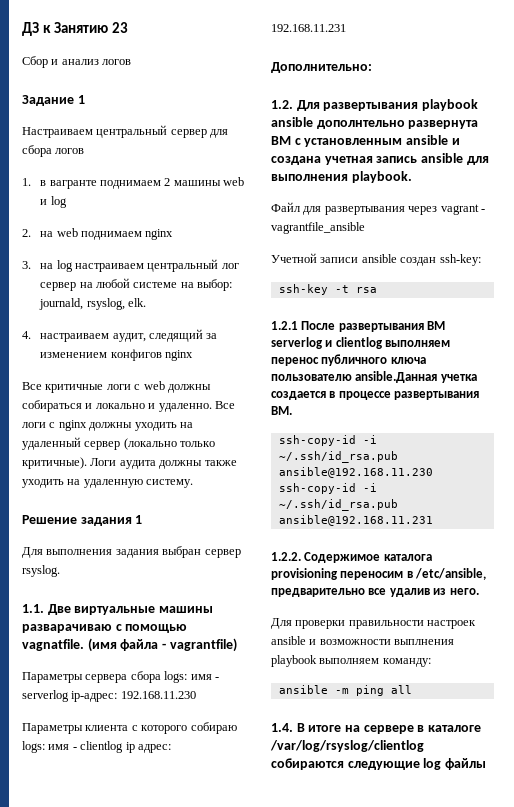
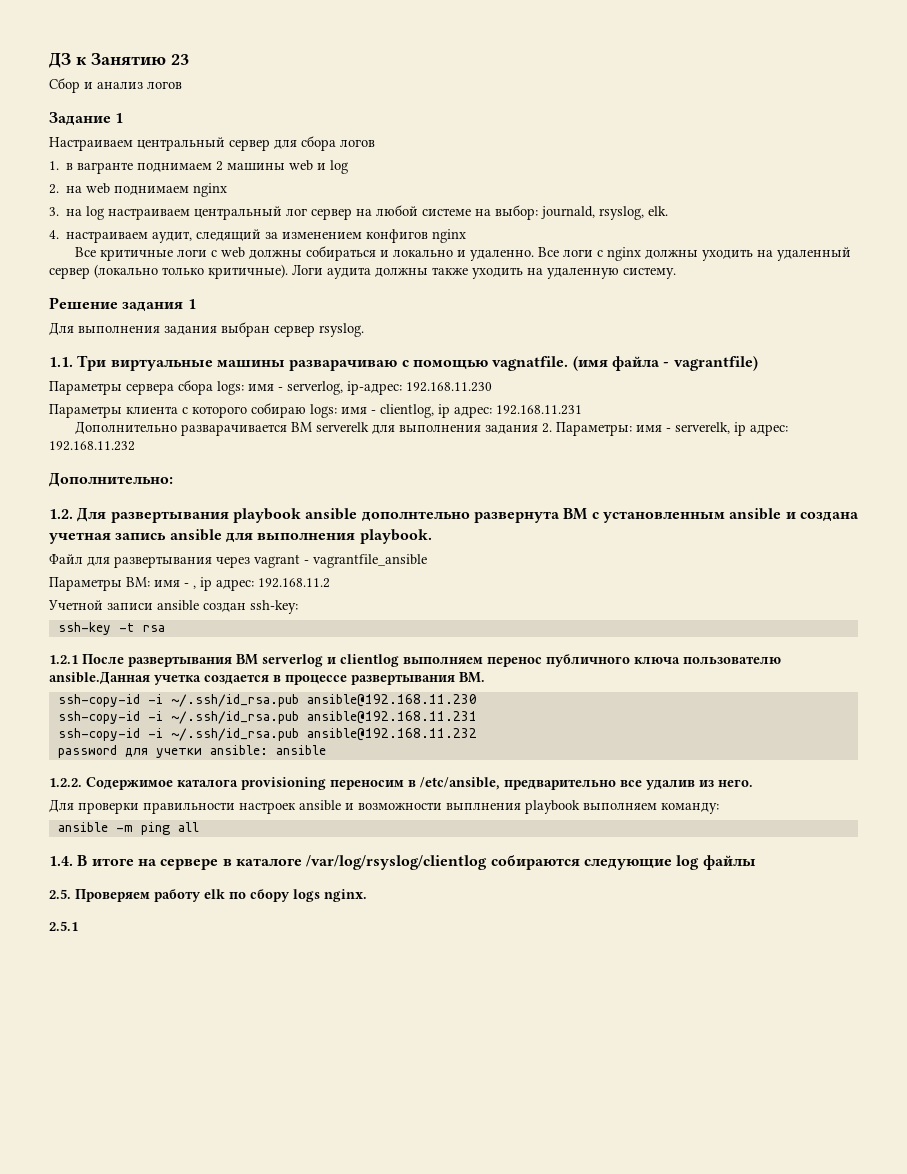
[47,604,71,615] Две -> [77,355,107,371] Три
[22,690,69,702] serverlog -> [287,381,343,395] serverlog,
[80,741,124,753] clientlog -> [380,404,434,418] clientlog,
(346, 28) none -> [75,421,789,436] [49,441,135,451] // Дополнительно разварачивается ВМ serverelk для выполнения задания 2. Параметры: имя - serverelk, ip адрес: 192.168.11.232
(365, 228) none -> [49,577,330,591] // Параметры ВМ: имя - , ip адрес: 192.168.11.2
(433, 520) none -> [57,728,477,741] [57,745,326,758] // ssh-copy-id -i ~/.ssh/id_rsa.pub ansible@192.168.11.232 // password для учетки ansible: ansible
(486, 764) none -> [49,889,367,902] [49,921,78,931] // 2.5. Проверяем работу elk по сбору logs nginx. // 2.5.1

